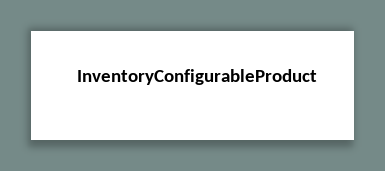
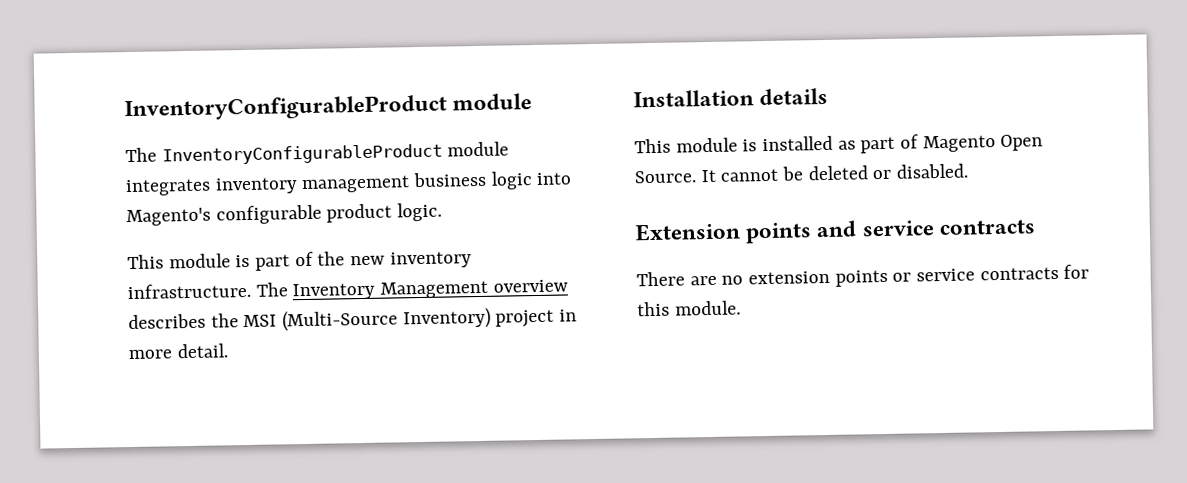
[77,69,317,85] InventoryConfigurableProduct -> [124,93,533,122] [125,141,510,166] [125,171,573,197] [126,202,443,227] [127,251,472,271] [127,279,568,301] [128,307,578,332] [128,343,228,360] [633,87,829,108] [634,134,1044,154] [634,163,969,184] [635,219,1035,244] [636,264,1090,287] [637,300,741,317] InventoryConfigurableProduct module // The InventoryConfigurableProduct module integrates inventory management business logic into Magento's configurable product logic. // This module is part of the new inventory infrastructure. The Inventory Management overview describes the MSI (Multi-Source Inventory) project in more detail. // Installation details // This module is installed as part of Magento Open Source. It cannot be deleted or disabled. // Extension points and service contracts // There are no extension points or service contracts for this module.

